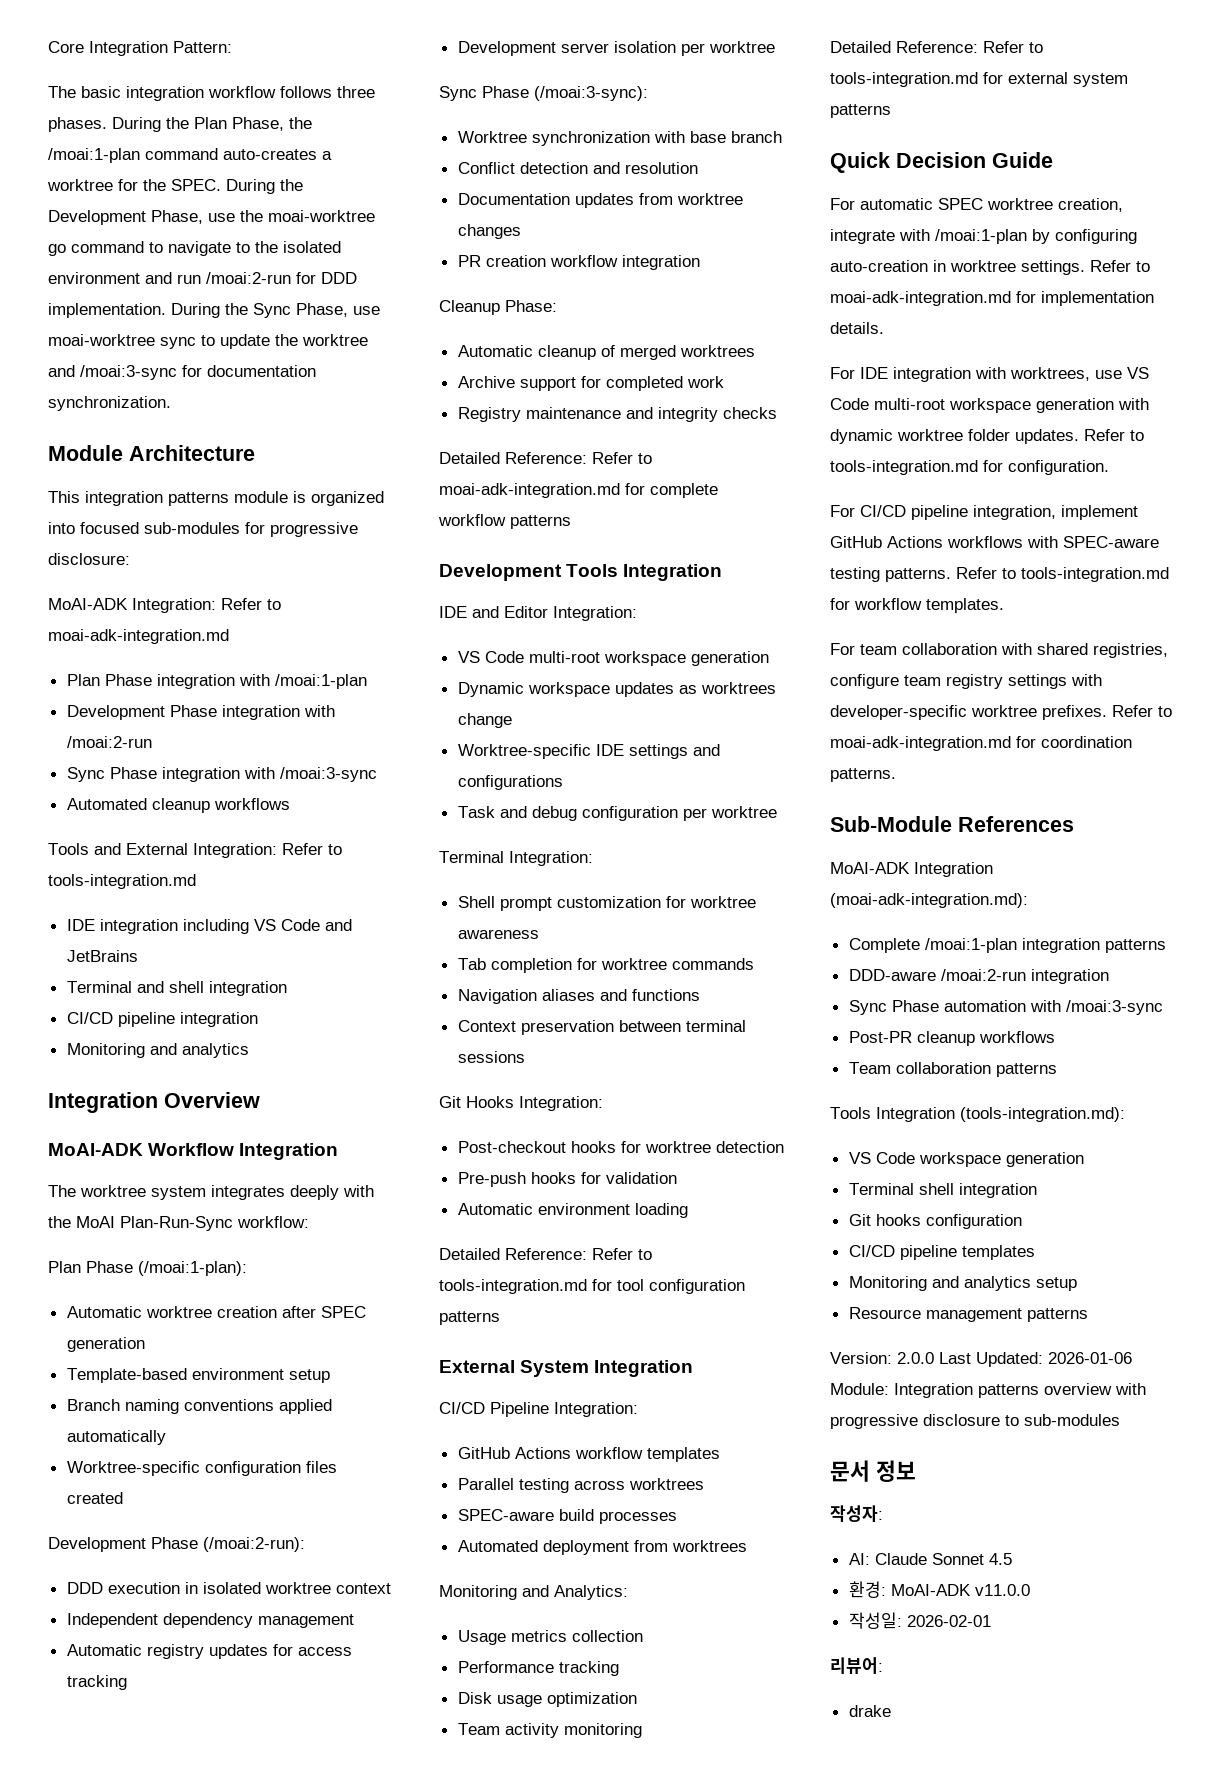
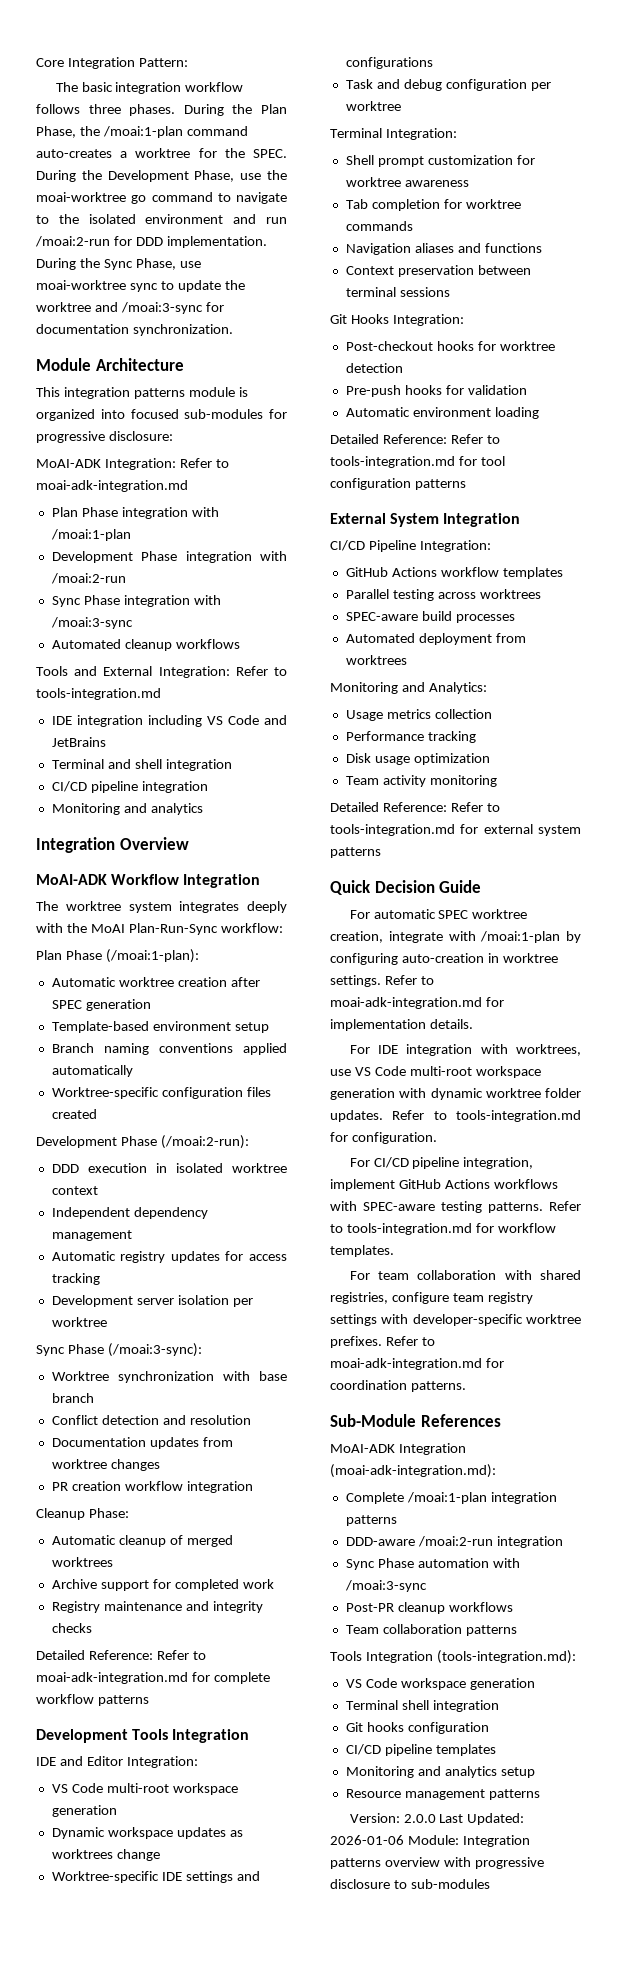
[830,1460,916,1482] [830,1505,883,1522] [848,1553,1012,1565] [848,1581,1030,1598] [848,1612,991,1629] [830,1657,883,1674] [848,1705,891,1717] // 문서 정보 // 작성자: // AI: Claude Sonnet 4.5 // 환경: MoAI-ADK v11.0.0 // 작성일: 2026-02-01 // 리뷰어: // drake -> (490, 1884) none

